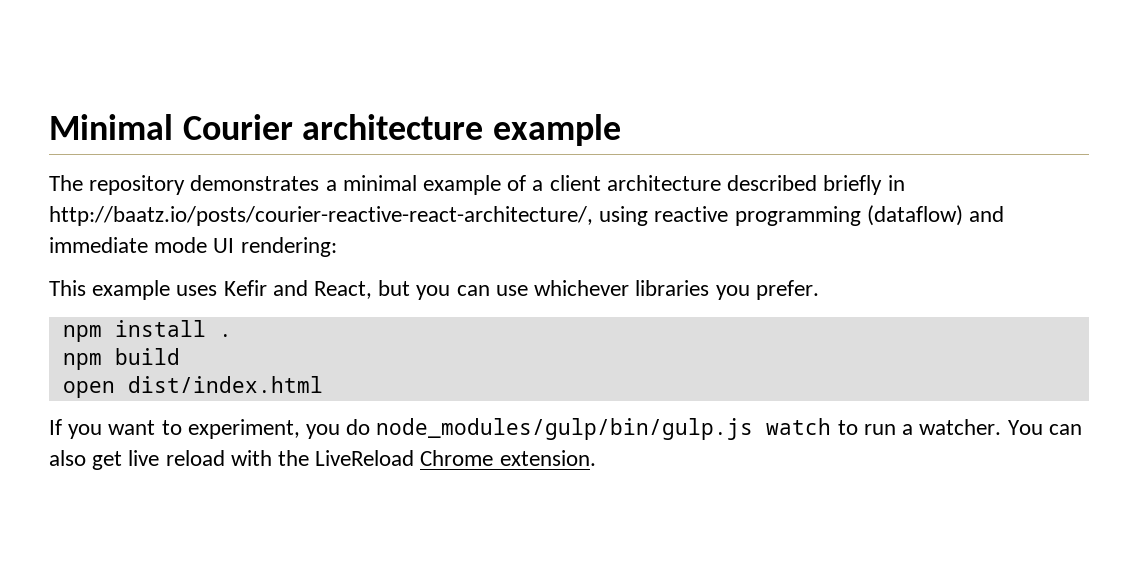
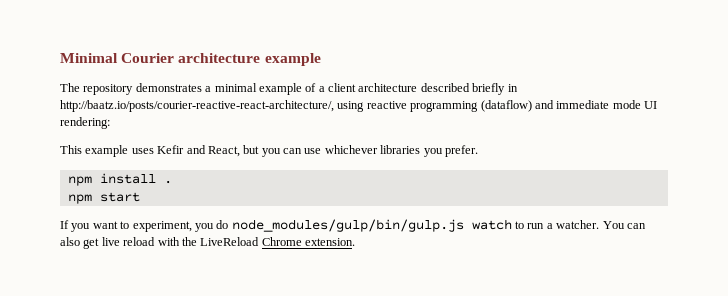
[114,348,180,365] [62,376,323,398] build // open dist/index.html -> [99,192,140,202] start

